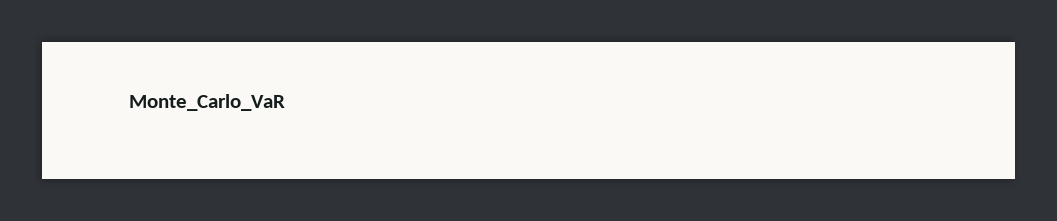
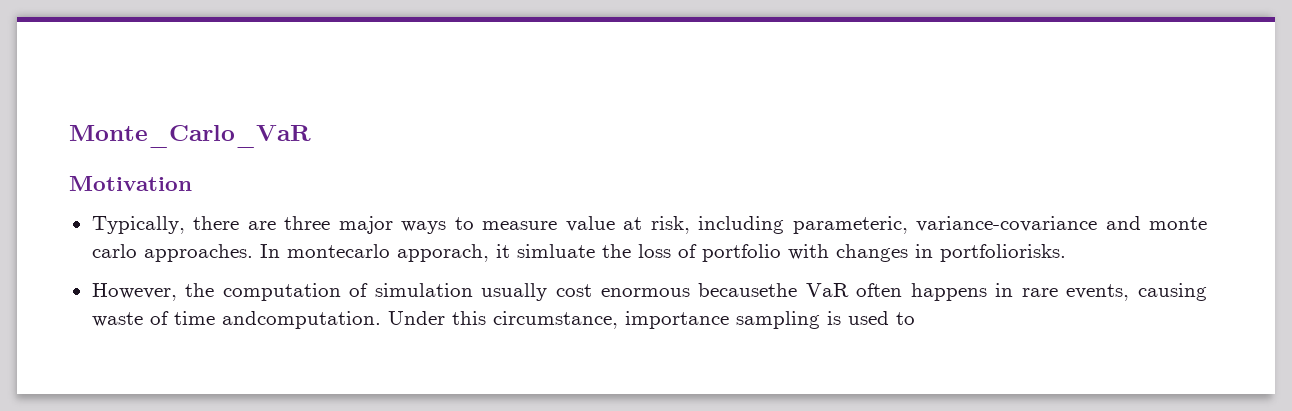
(285, 102) none -> [69,176,192,191] [91,216,1207,234] [91,244,1066,262] [91,283,1208,301] [91,311,915,329] // Motivation // Typically, there are three major ways to measure value at risk, including parameteric, variance-covariance and monte carlo approaches. In montecarlo apporach, it simluate the loss of portfolio with changes in portfoliorisks. // However, the computation of simulation usually cost enormous becausethe VaR often happens in rare events, causing waste of time andcomputation. Under this circumstance, importance sampling is used to

